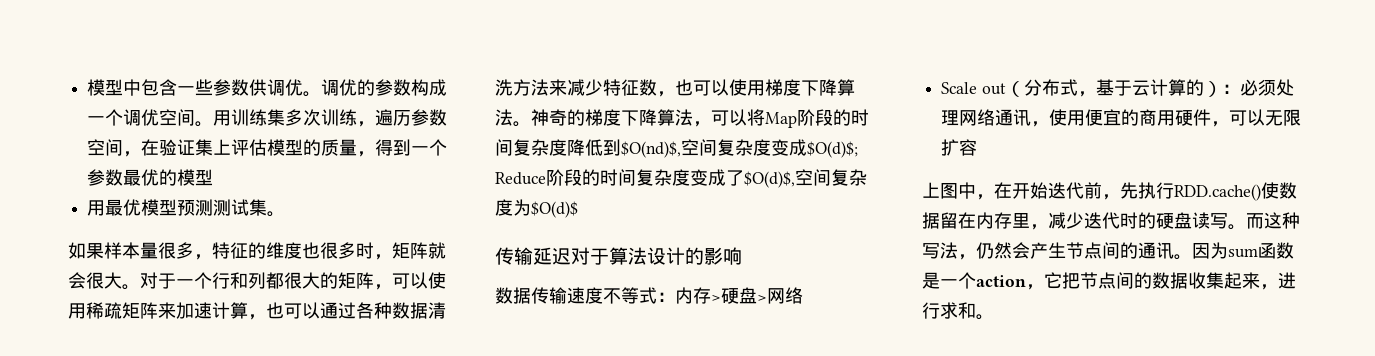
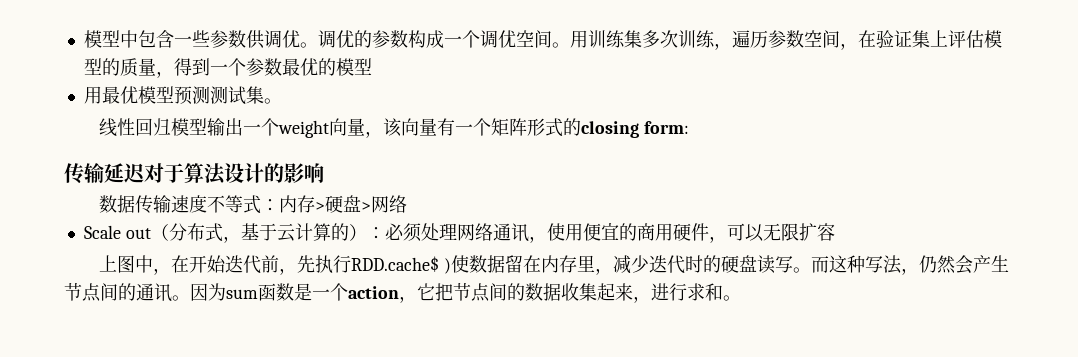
[68,242,446,260] [68,272,446,290] [68,302,446,320] [495,79,855,97] [495,109,869,128] [495,139,858,158] [495,169,867,188] [495,199,578,218] 如果样本量很多，特征的维度也很多时，矩阵就会很大。对于一个行和列都很大的矩阵，可以使用稀疏矩阵来加速计算，也可以通过各种数据清洗方法来减少特征数，也可以使用梯度下降算法。神奇的梯度下降算法，可以将Map阶段的时间复杂度降低到$O(nd)$,空间复杂度变成$O(d)$; Reduce阶段的时间复杂度变成了$O(d)$,空间复杂度为$O(d)$ -> [99,118,689,138] 线性回归模型输出一个weight向量，该向量有一个矩阵形式的closing form:
[1174,184,1261,201] RDD.cache() -> [351,256,451,274] RDD.cache$ )

